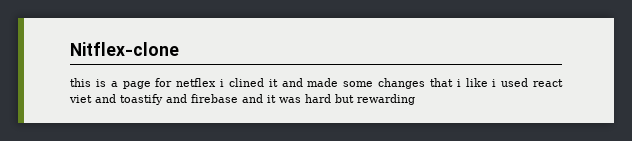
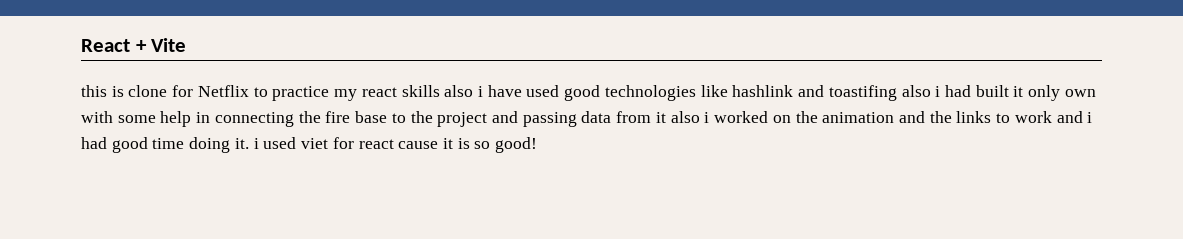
[70,42,179,56] Nitflex-clone -> [81,38,187,52] React + Vite
[110,78,563,89] [69,94,415,105] a page for netflex i clined it and made some changes that i like i used react viet and toastify and firebase and it was hard but rewarding -> [128,85,1096,101] [81,111,1093,127] [81,137,538,153] clone for Netflix to practice my react skills also i have used good technologies like hashlink and toastifing also i had built it only own with some help in connecting the fire base to the project and passing data from it also i worked on the animation and the links to work and i had good time doing it. i used viet for react cause it is so good!

